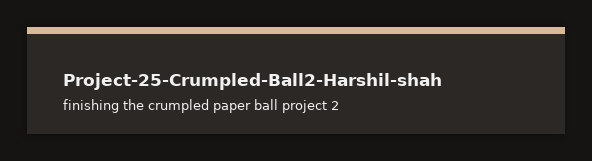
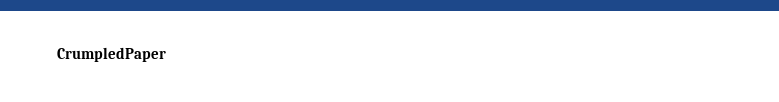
[63,73,442,90] [63,99,339,113] Project-25-Crumpled-Ball2-Harshil-shah // finishing the crumpled paper ball project 2 -> [57,47,166,62] CrumpledPaper

